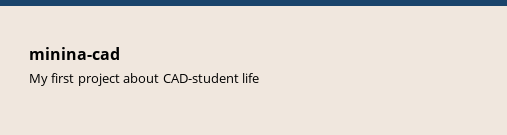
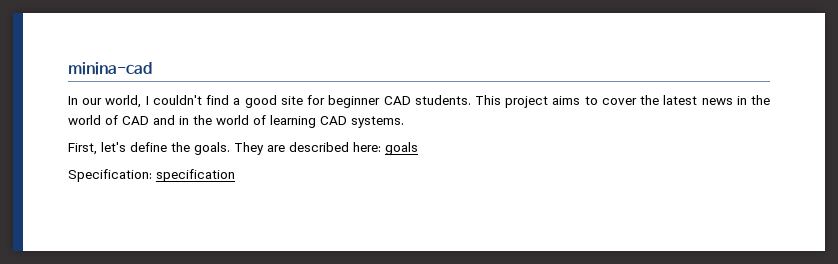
[29,73,259,86] My first project about CAD-student life -> [68,95,771,108] [68,115,404,128] [68,142,418,155] [68,169,235,182] In our world, I couldn't find a good site for beginner CAD students. This project aims to cover the latest news in the world of CAD and in the world of learning CAD systems. // First, let's define the goals. They are described here: goals // Specification: specification

